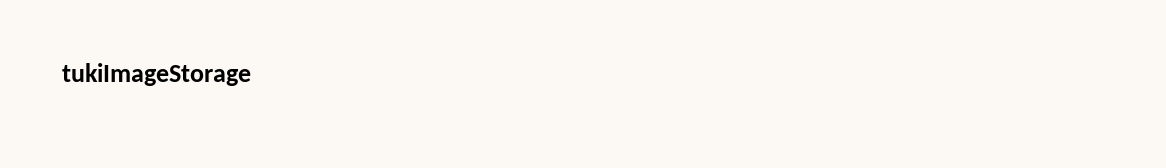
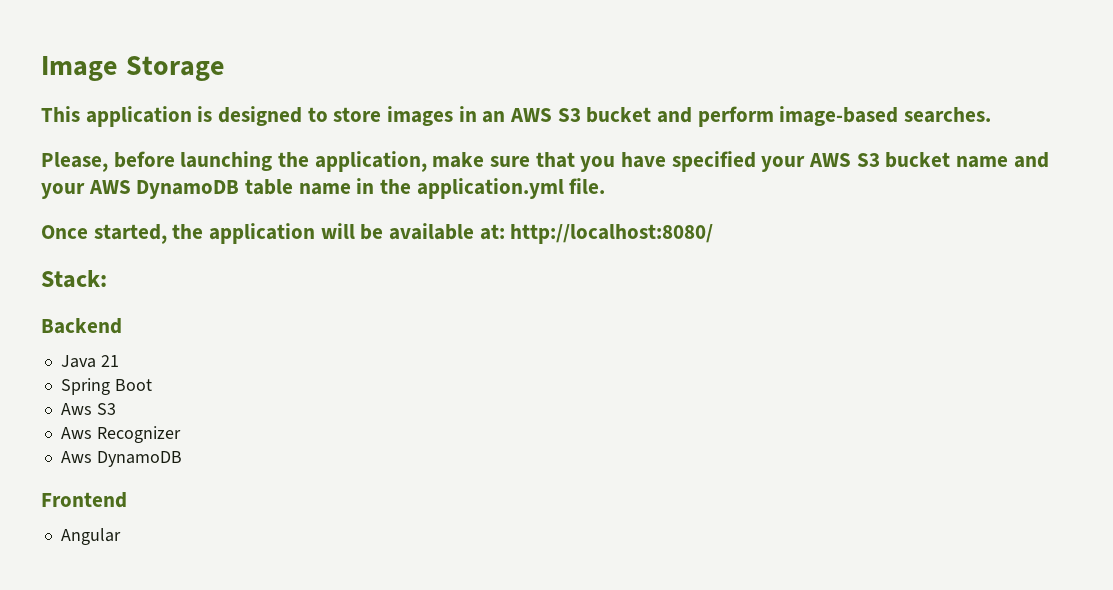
[62,63,251,86] tukiImageStorage -> [41,56,225,81] [41,106,992,127] [41,151,1049,172] [41,178,606,199] [41,223,714,244] [41,270,107,288] [41,318,122,334] [60,355,119,368] [60,378,152,395] [60,403,116,415] [60,426,181,443] [60,451,182,467] [41,492,127,508] [60,528,121,545] Image Storage // This application is designed to store images in an AWS S3 bucket and perform image-based searches. // Please, before launching the application, make sure that you have specified your AWS S3 bucket name and your AWS DynamoDB table name in the application.yml file. // Once started, the application will be available at: http://localhost:8080/ // Stack: // Backend // Java 21 // Spring Boot // Aws S3 // Aws Recognizer // Aws DynamoDB // Frontend // Angular

